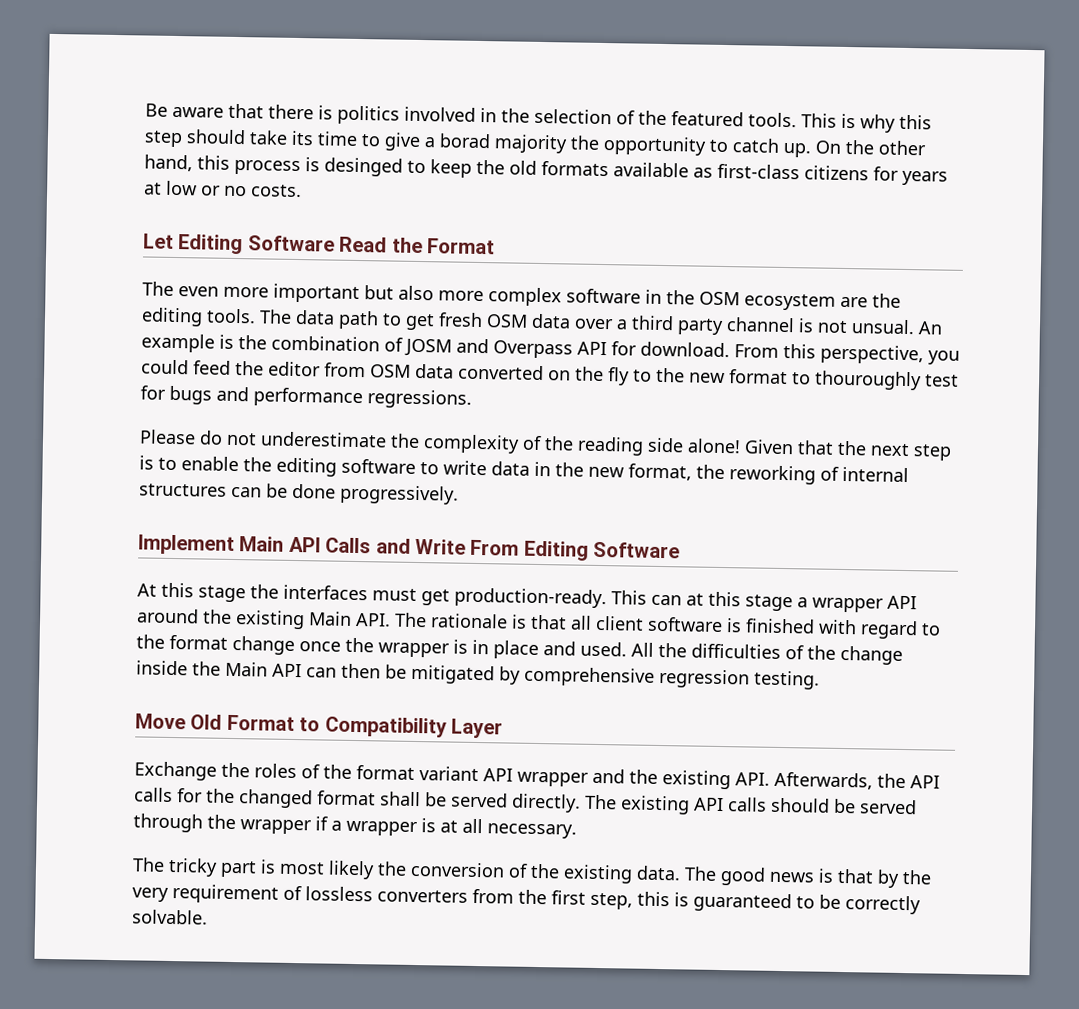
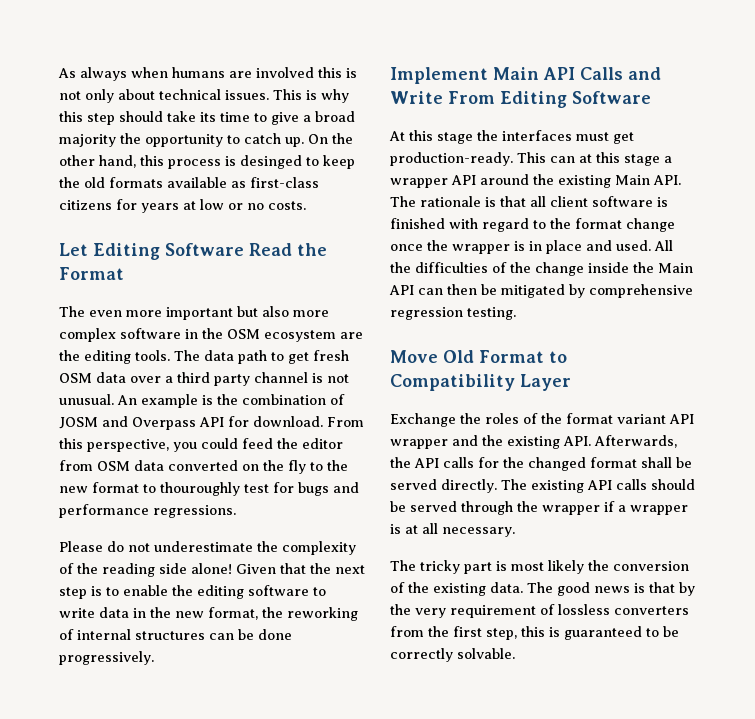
[145,103,797,128] Be aware that there is politics involved in the selection of the featured tools. -> [58,67,357,81] [59,89,269,103] As always when humans are involved this is not only about technical issues.
[439,133,491,149] borad -> [315,111,355,122] broad
[851,319,915,335] unsual. -> [59,394,114,405] unusual.

